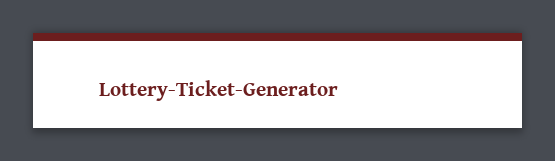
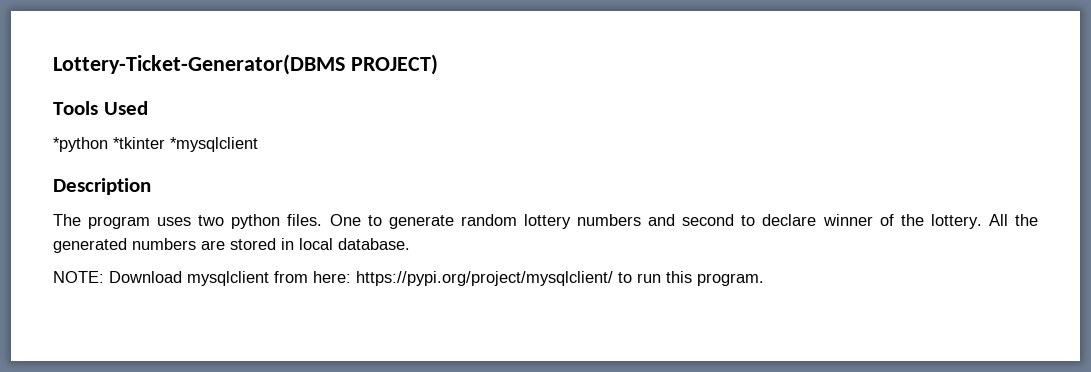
[99,80,338,101] Lottery-Ticket-Generator -> [53,54,438,75] [53,101,148,115] [53,137,258,152] [53,178,151,195] [53,214,1038,229] [53,238,410,253] [53,271,764,286] Lottery-Ticket-Generator(DBMS PROJECT) // Tools Used // *python *tkinter *mysqlclient // Description // The program uses two python files. One to generate random lottery numbers and second to declare winner of the lottery. All the generated numbers are stored in local database. // NOTE: Download mysqlclient from here: https://pypi.org/project/mysqlclient/ to run this program.

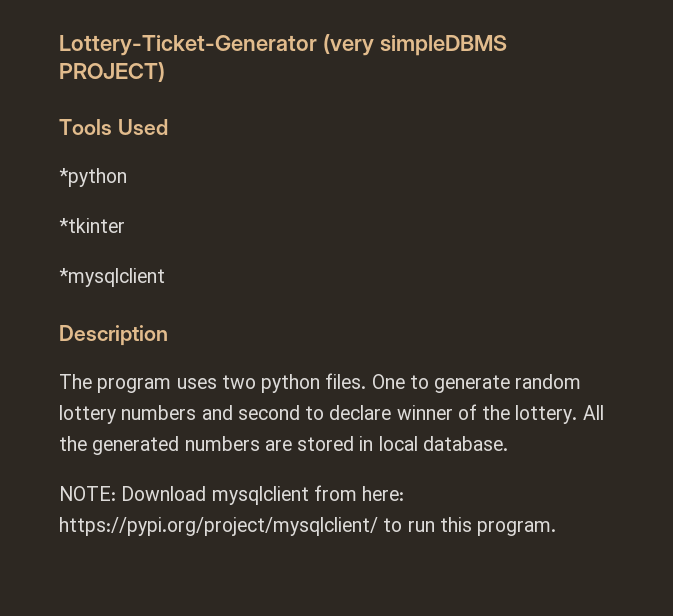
[53,54,345,75] Lottery-Ticket-Generator(DBMS -> [59,34,507,56] Lottery-Ticket-Generator (very simpleDBMS
(108, 144) none -> (127, 177) //
(165, 143) none -> (125, 225) //

